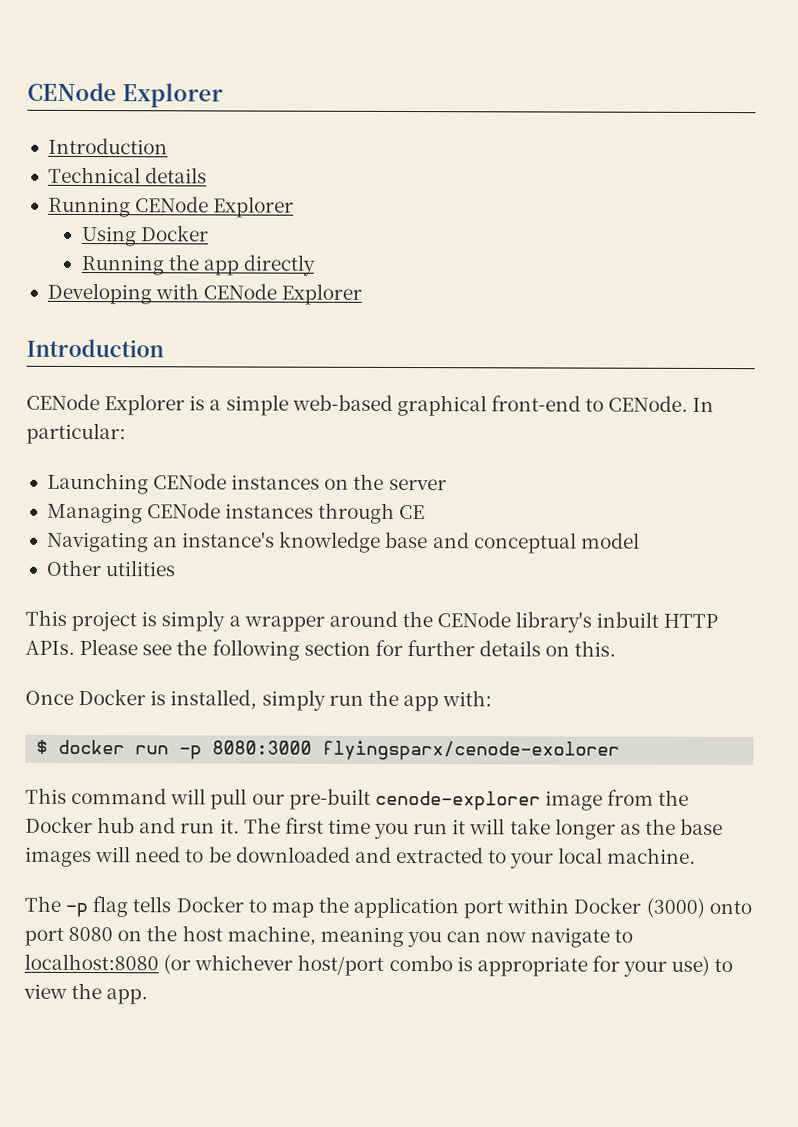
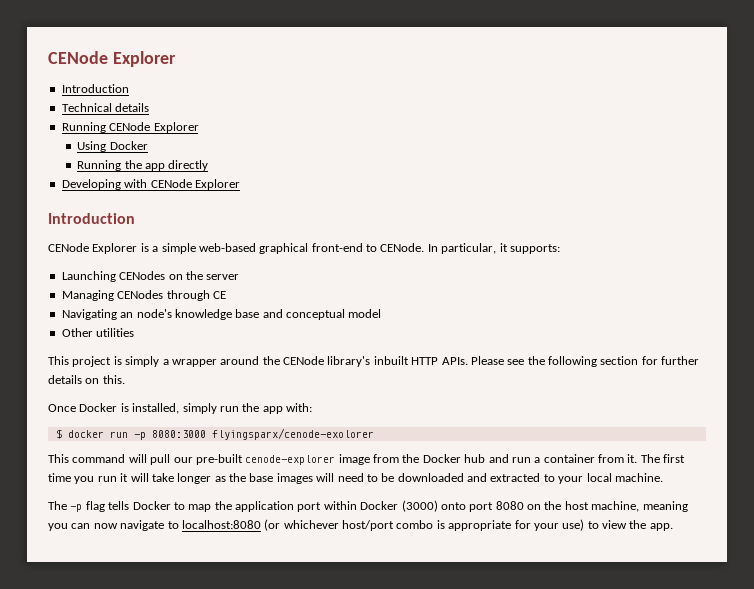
[26,422,126,445] particular: -> [441,243,560,254] particular, it supports:
[153,473,321,490] CENode instances -> [119,271,166,280] CENodes
[147,502,315,519] CENode instances -> [117,290,164,299] CENodes
[182,531,276,548] instance's -> [136,309,172,318] node's
(216, 828) none -> [534,454,624,463] a container from

